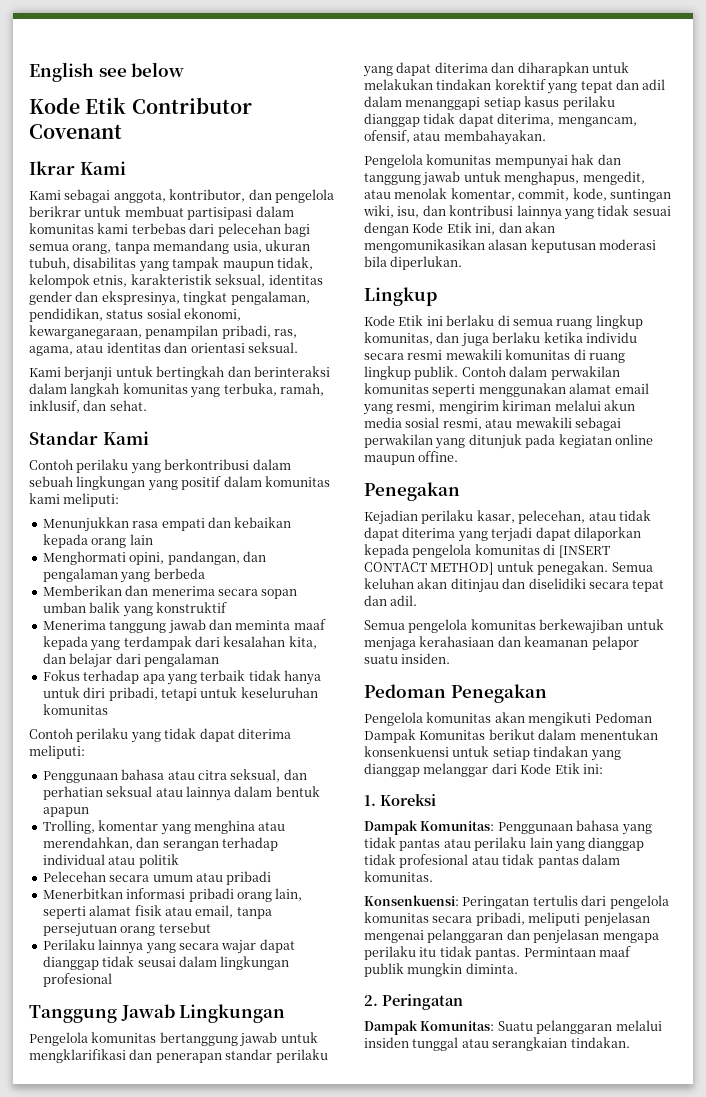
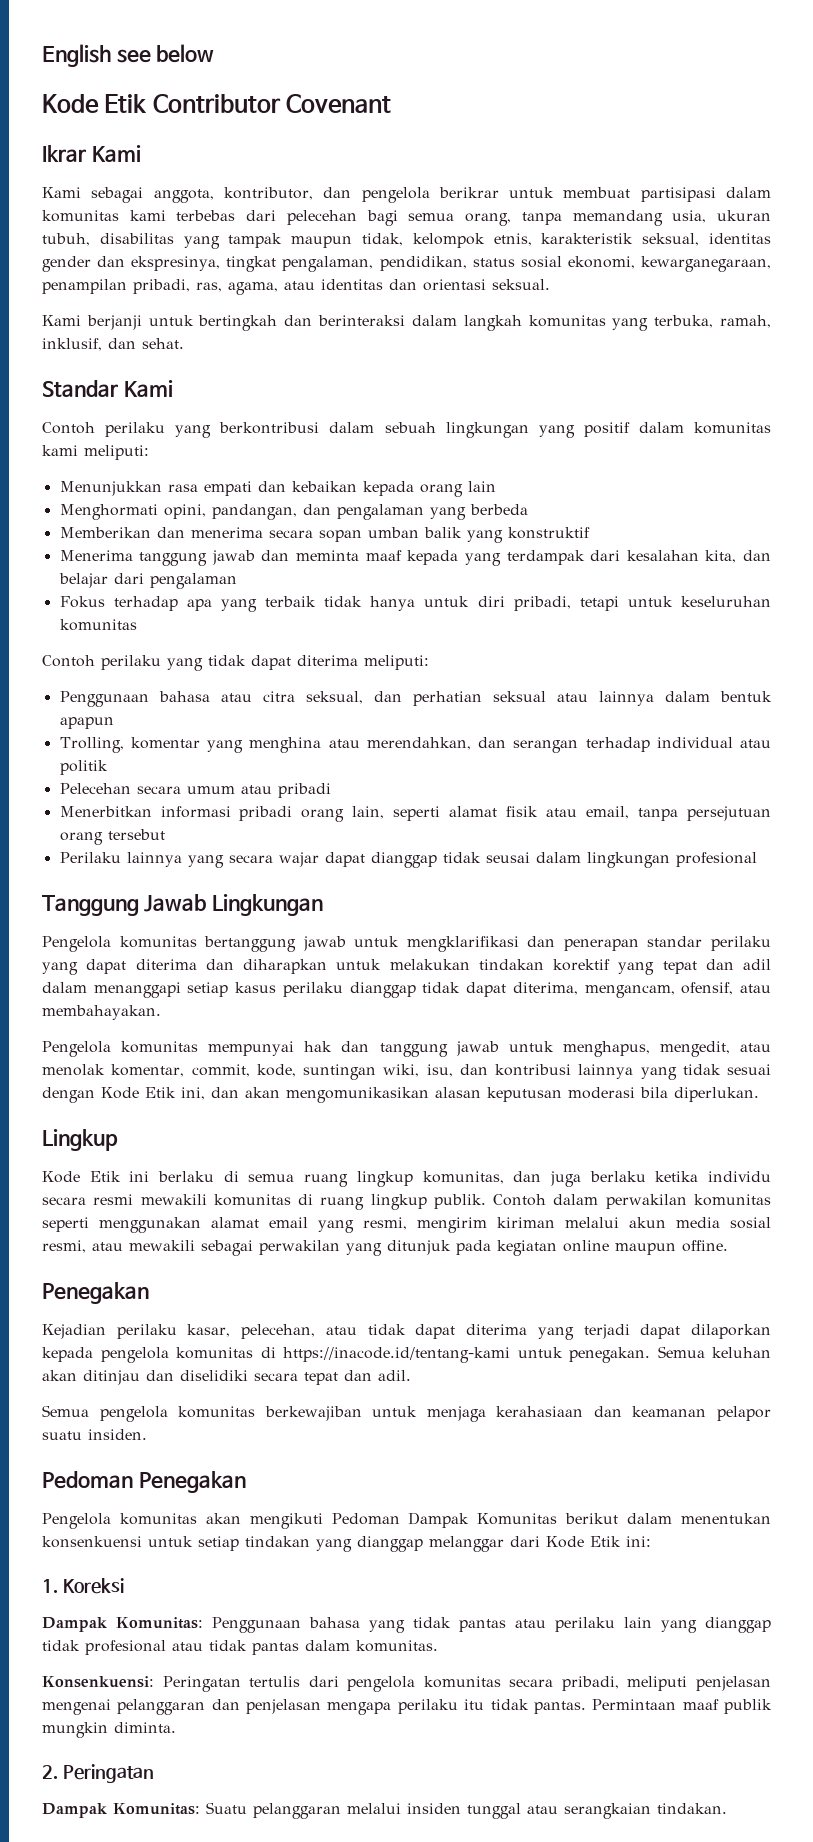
[558,545,610,558] [364,562,494,575] [INSERT CONTACT METHOD] -> [283,1347,510,1363] https://inacode.id/tentang-kami

